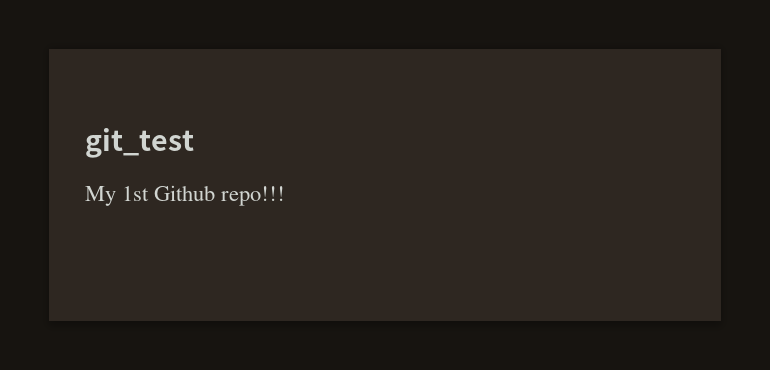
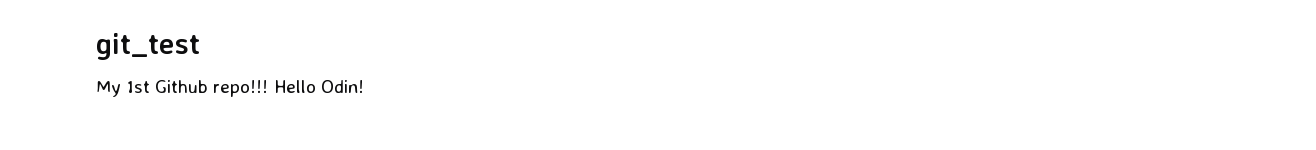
(286, 196) none -> [273,80,364,93] Hello Odin!

